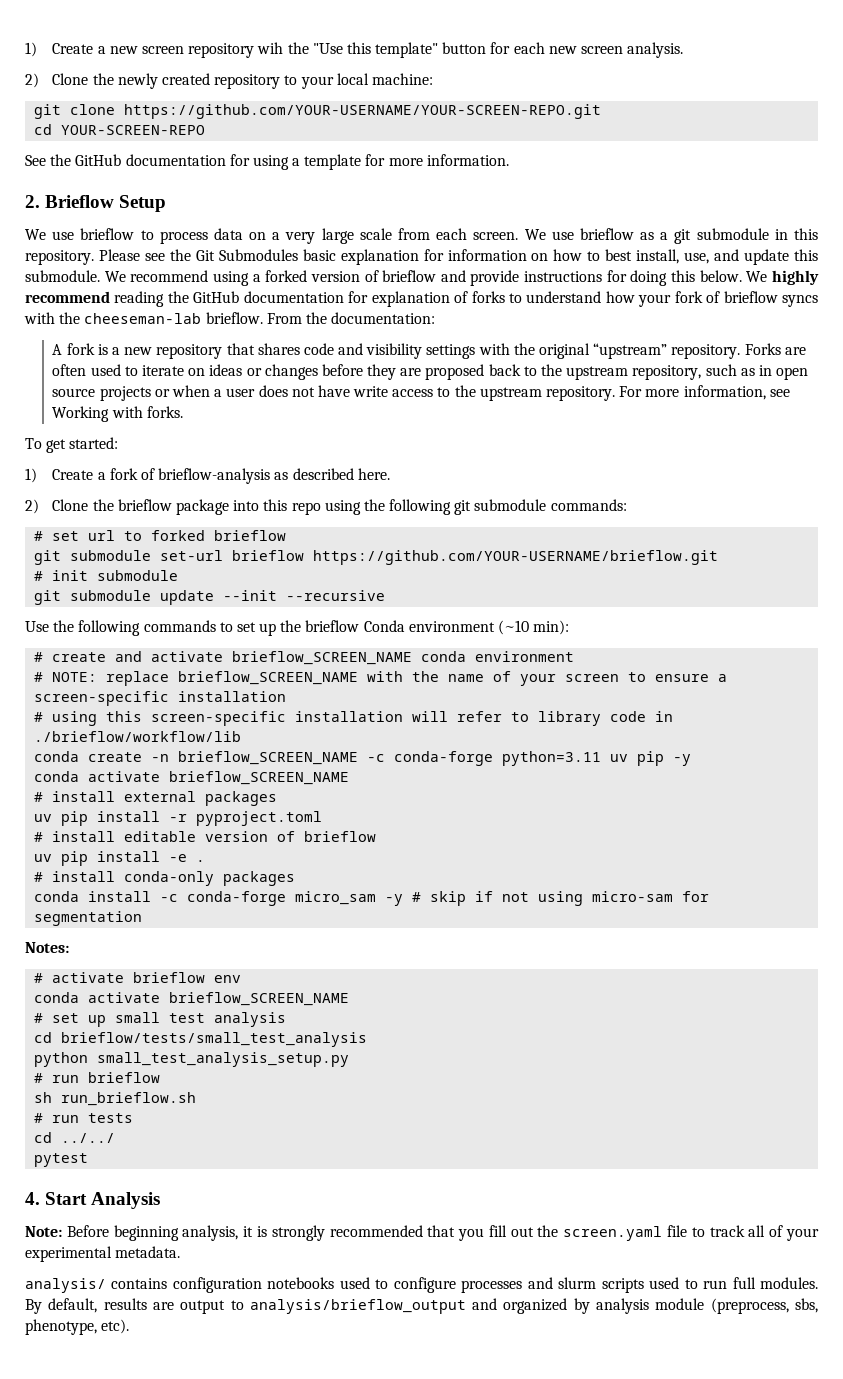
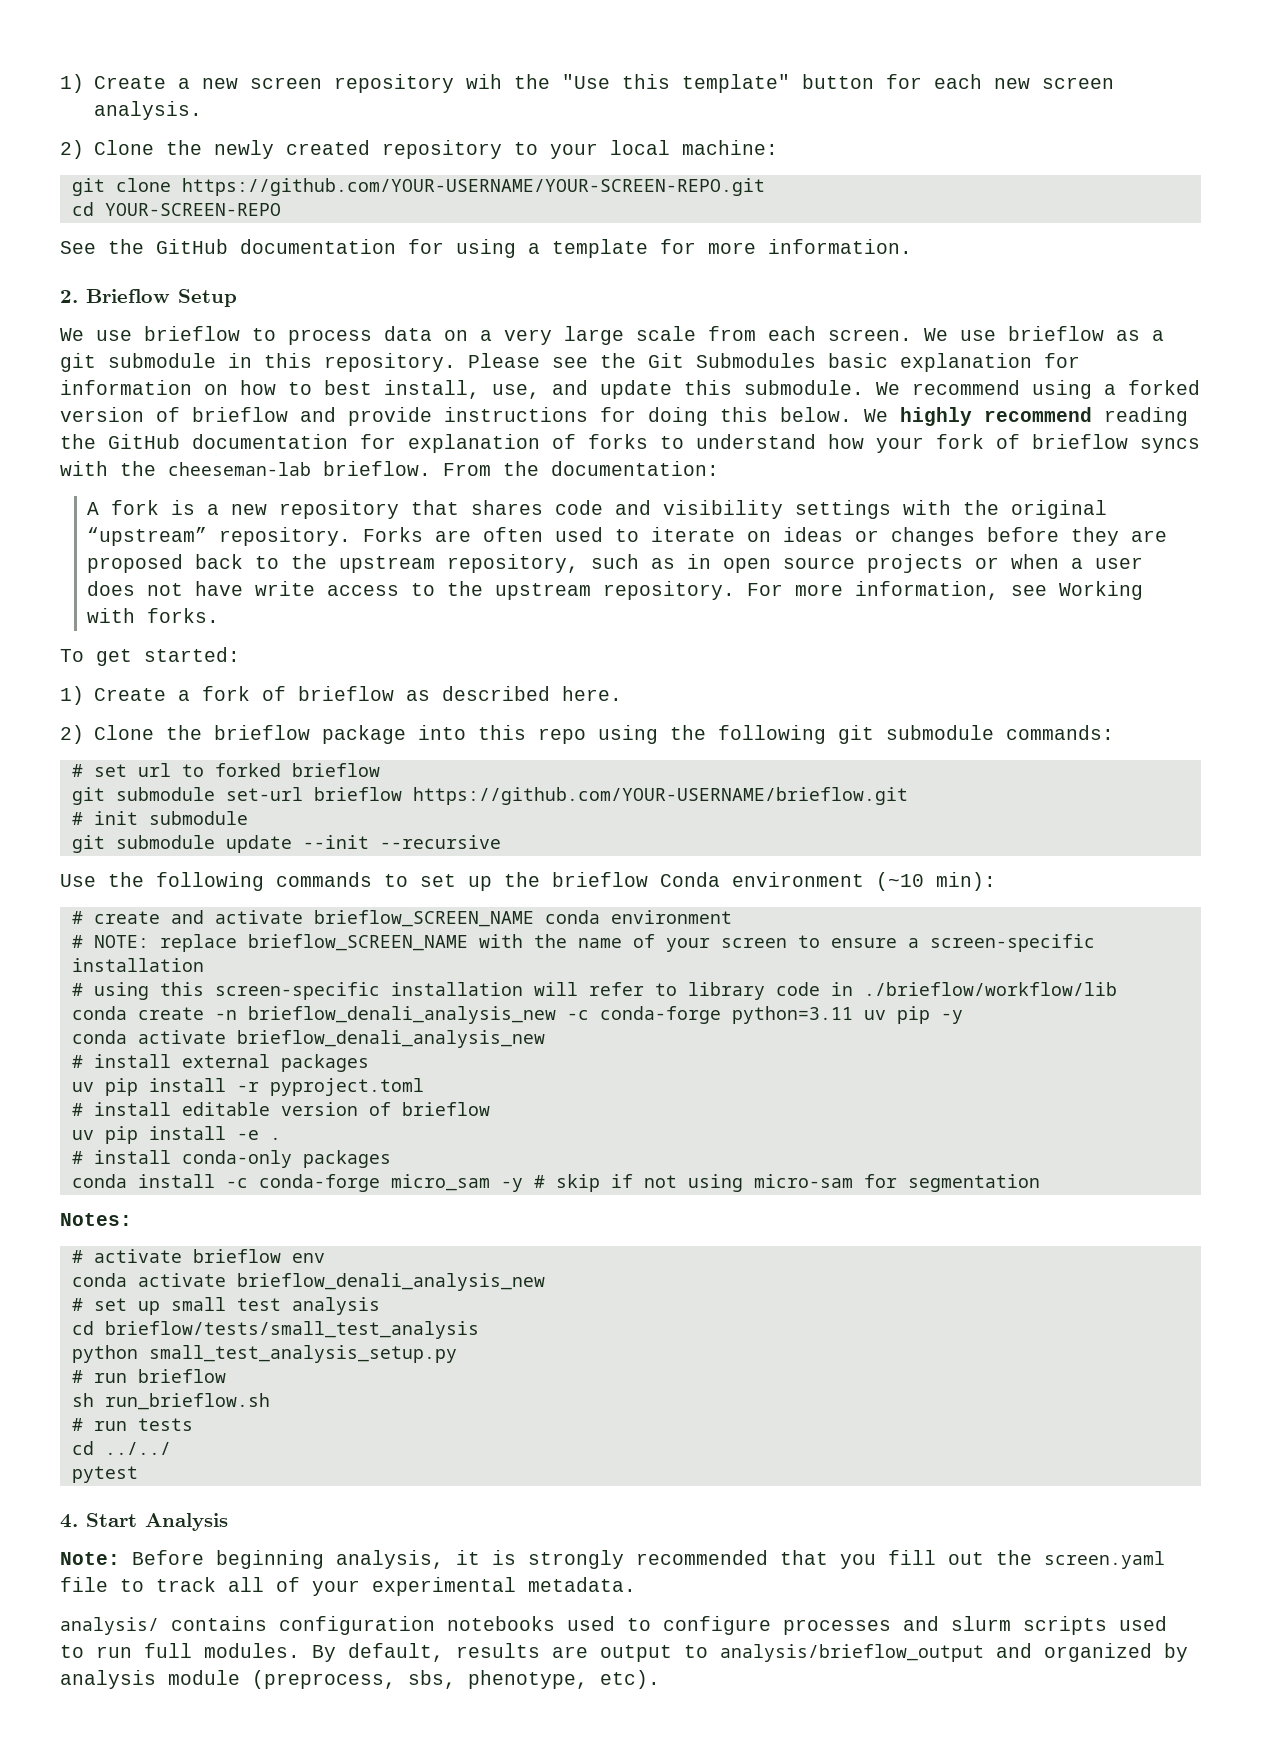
[158,468,271,484] brieflow-analysis -> [297,686,394,701] brieflow
[178,751,359,765] brieflow_SCREEN_NAME -> [247,1006,556,1024] brieflow_denali_analysis_new
[169,771,350,785] brieflow_SCREEN_NAME -> [236,1030,545,1048] brieflow_denali_analysis_new
[169,992,350,1006] brieflow_SCREEN_NAME -> [236,1273,545,1291] brieflow_denali_analysis_new

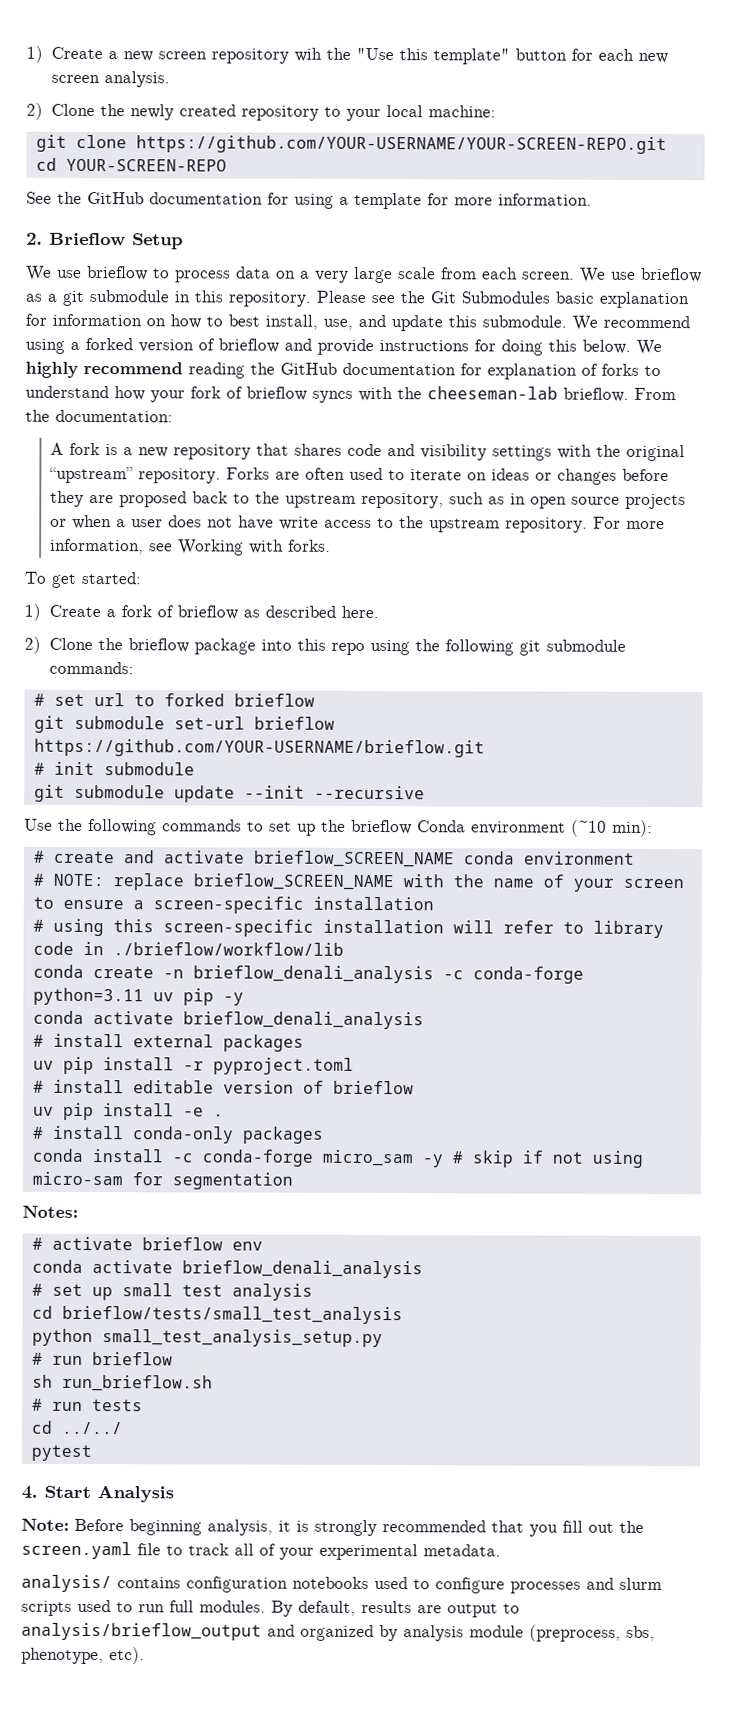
[247,1006,556,1024] brieflow_denali_analysis_new -> [192,965,434,984] brieflow_denali_analysis
[236,1030,545,1048] brieflow_denali_analysis_new -> [182,1011,424,1030] brieflow_denali_analysis
[236,1273,545,1291] brieflow_denali_analysis_new -> [181,1260,423,1279] brieflow_denali_analysis

